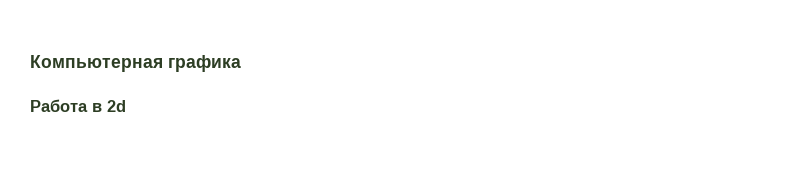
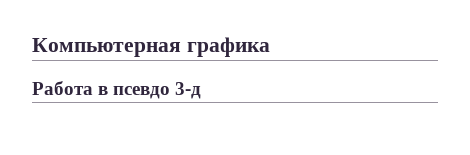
[107,100,126,112] 2d -> [113,82,202,99] псевдо 3-д

